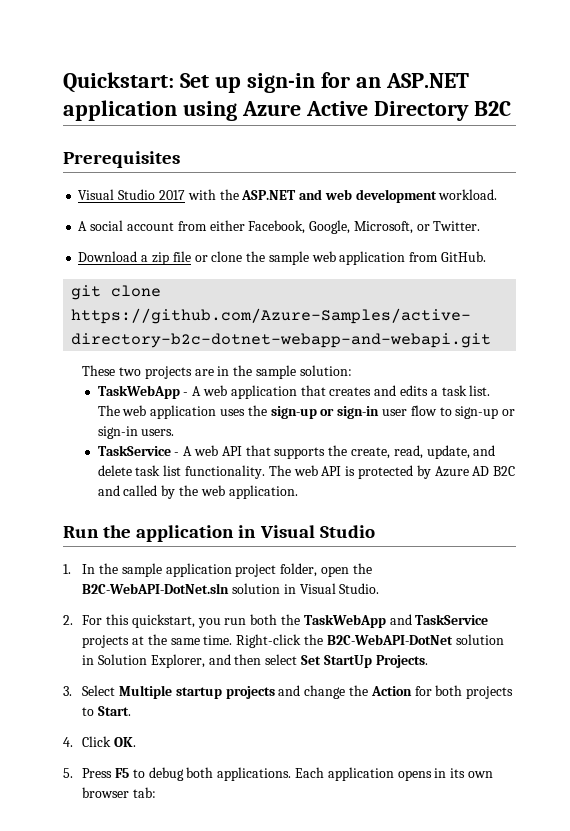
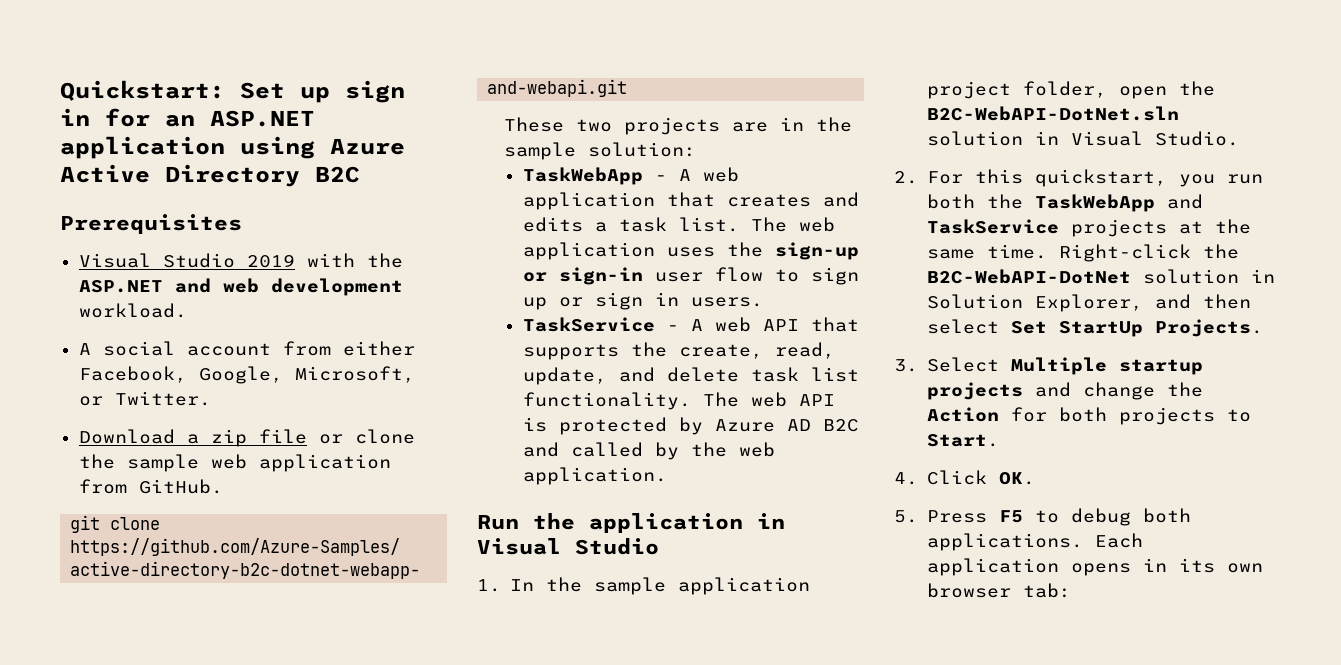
[246,73,315,93] sign-in -> [345,80,405,103] [60,108,90,126] sign in
[158,190,185,200] 2017 -> [246,254,295,268] 2019
[455,406,516,419] [97,426,138,439] sign-up or sign-in -> [810,267,859,285] [522,292,679,310] sign up or sign in

